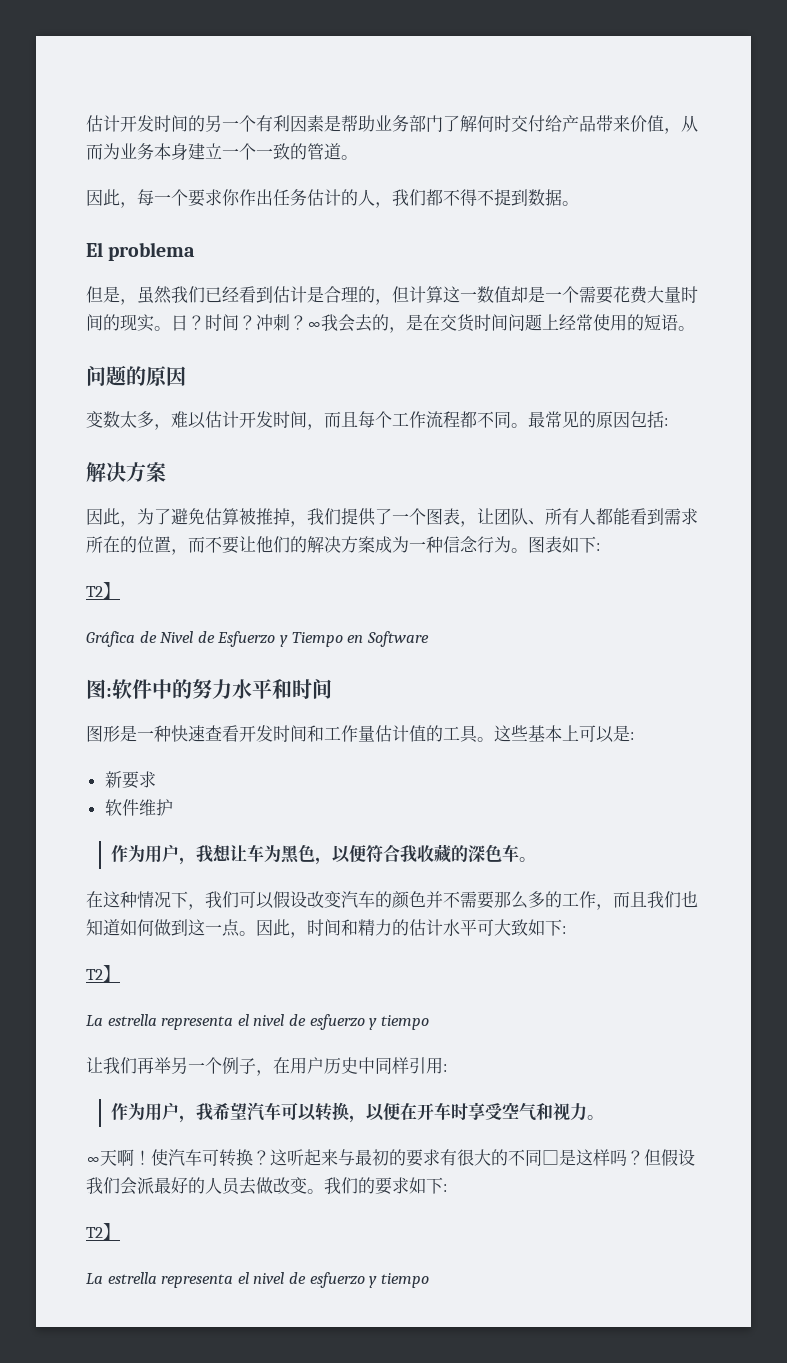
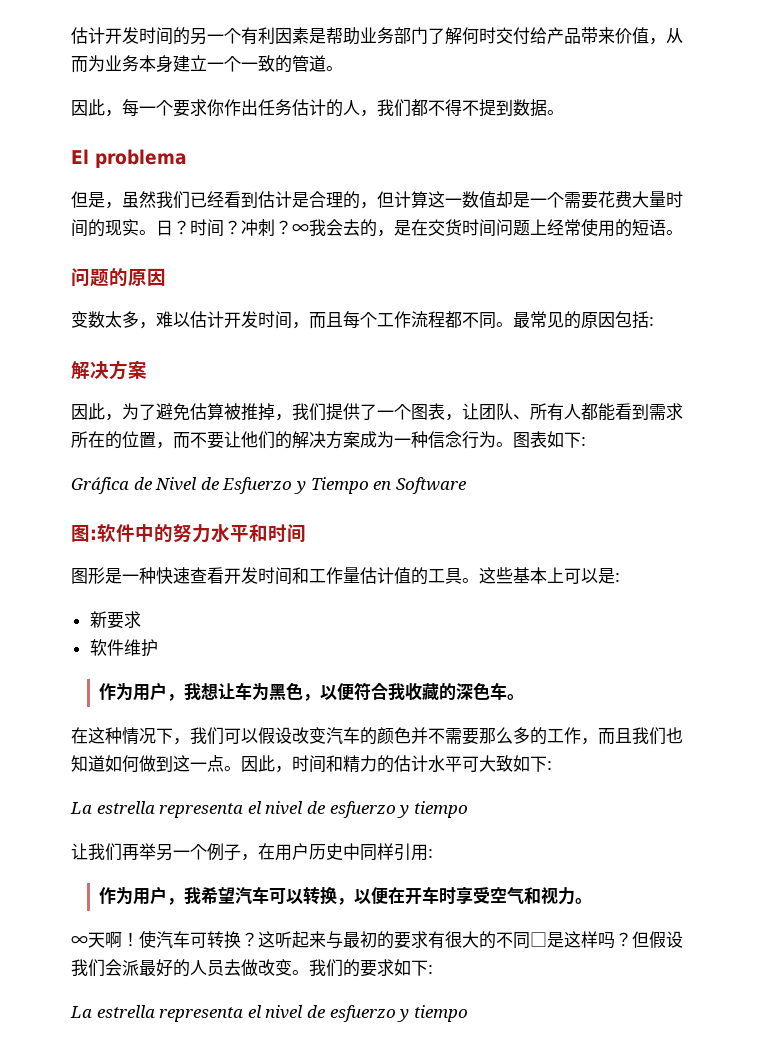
[86,582,120,599] // T2】 -> (586, 441) none
[86,965,120,982] // T2】 -> (552, 765) none
[86,1223,120,1240] // T2】 -> (433, 969) none

